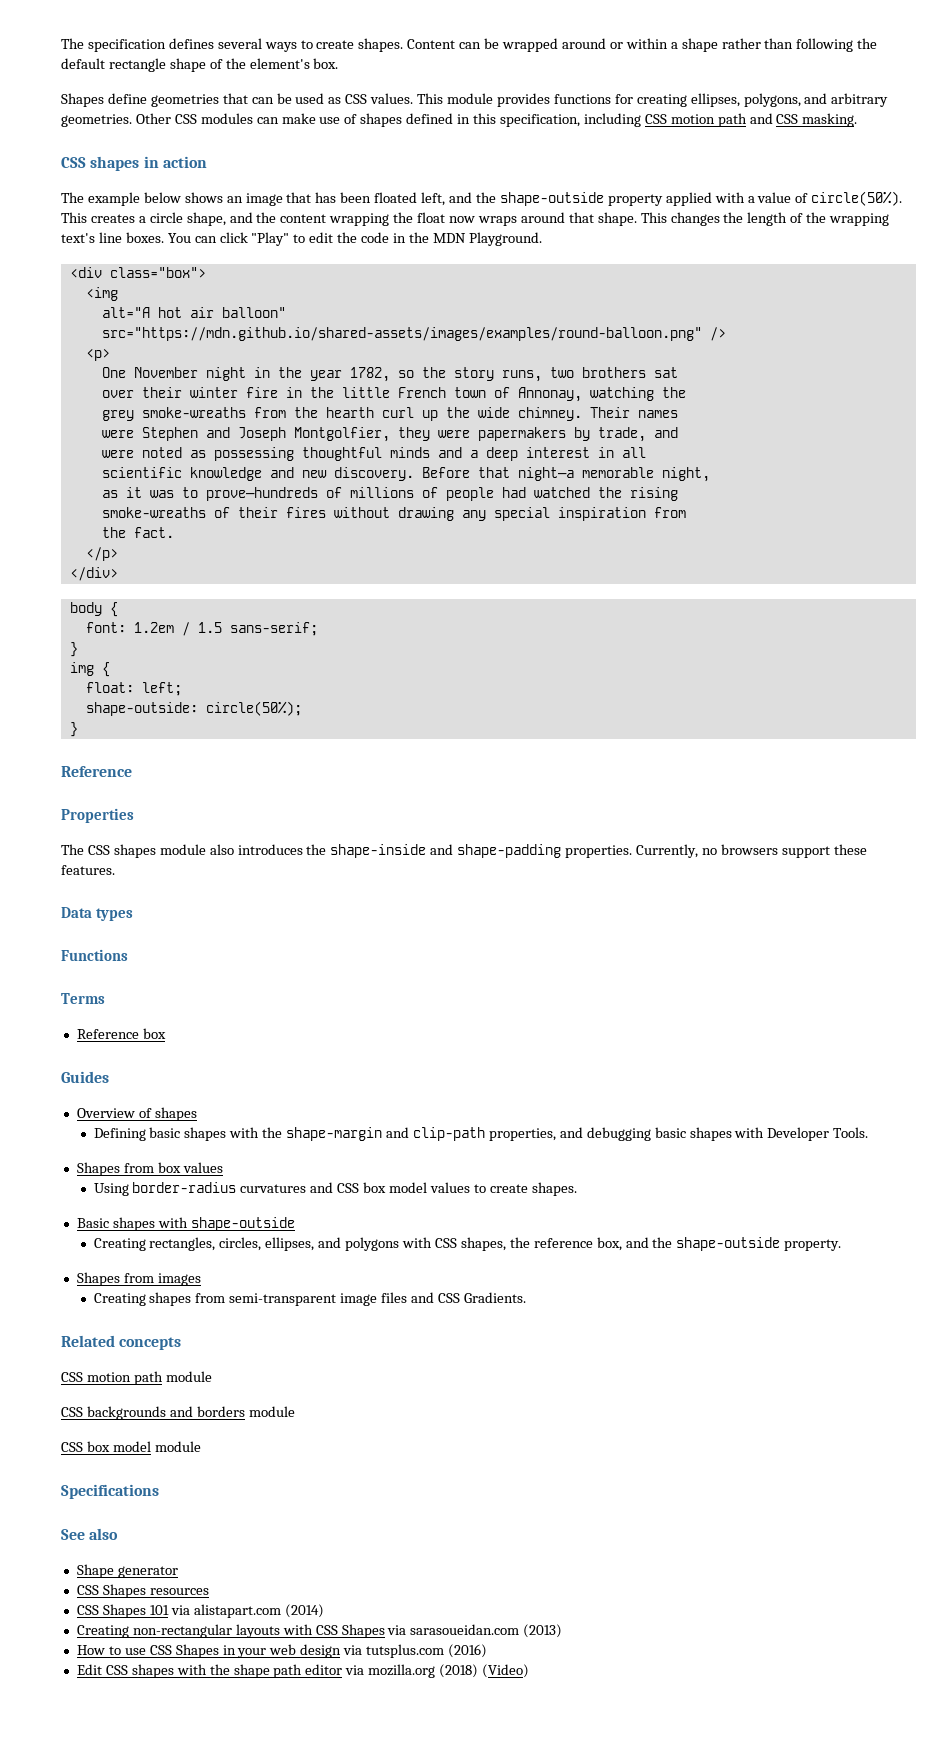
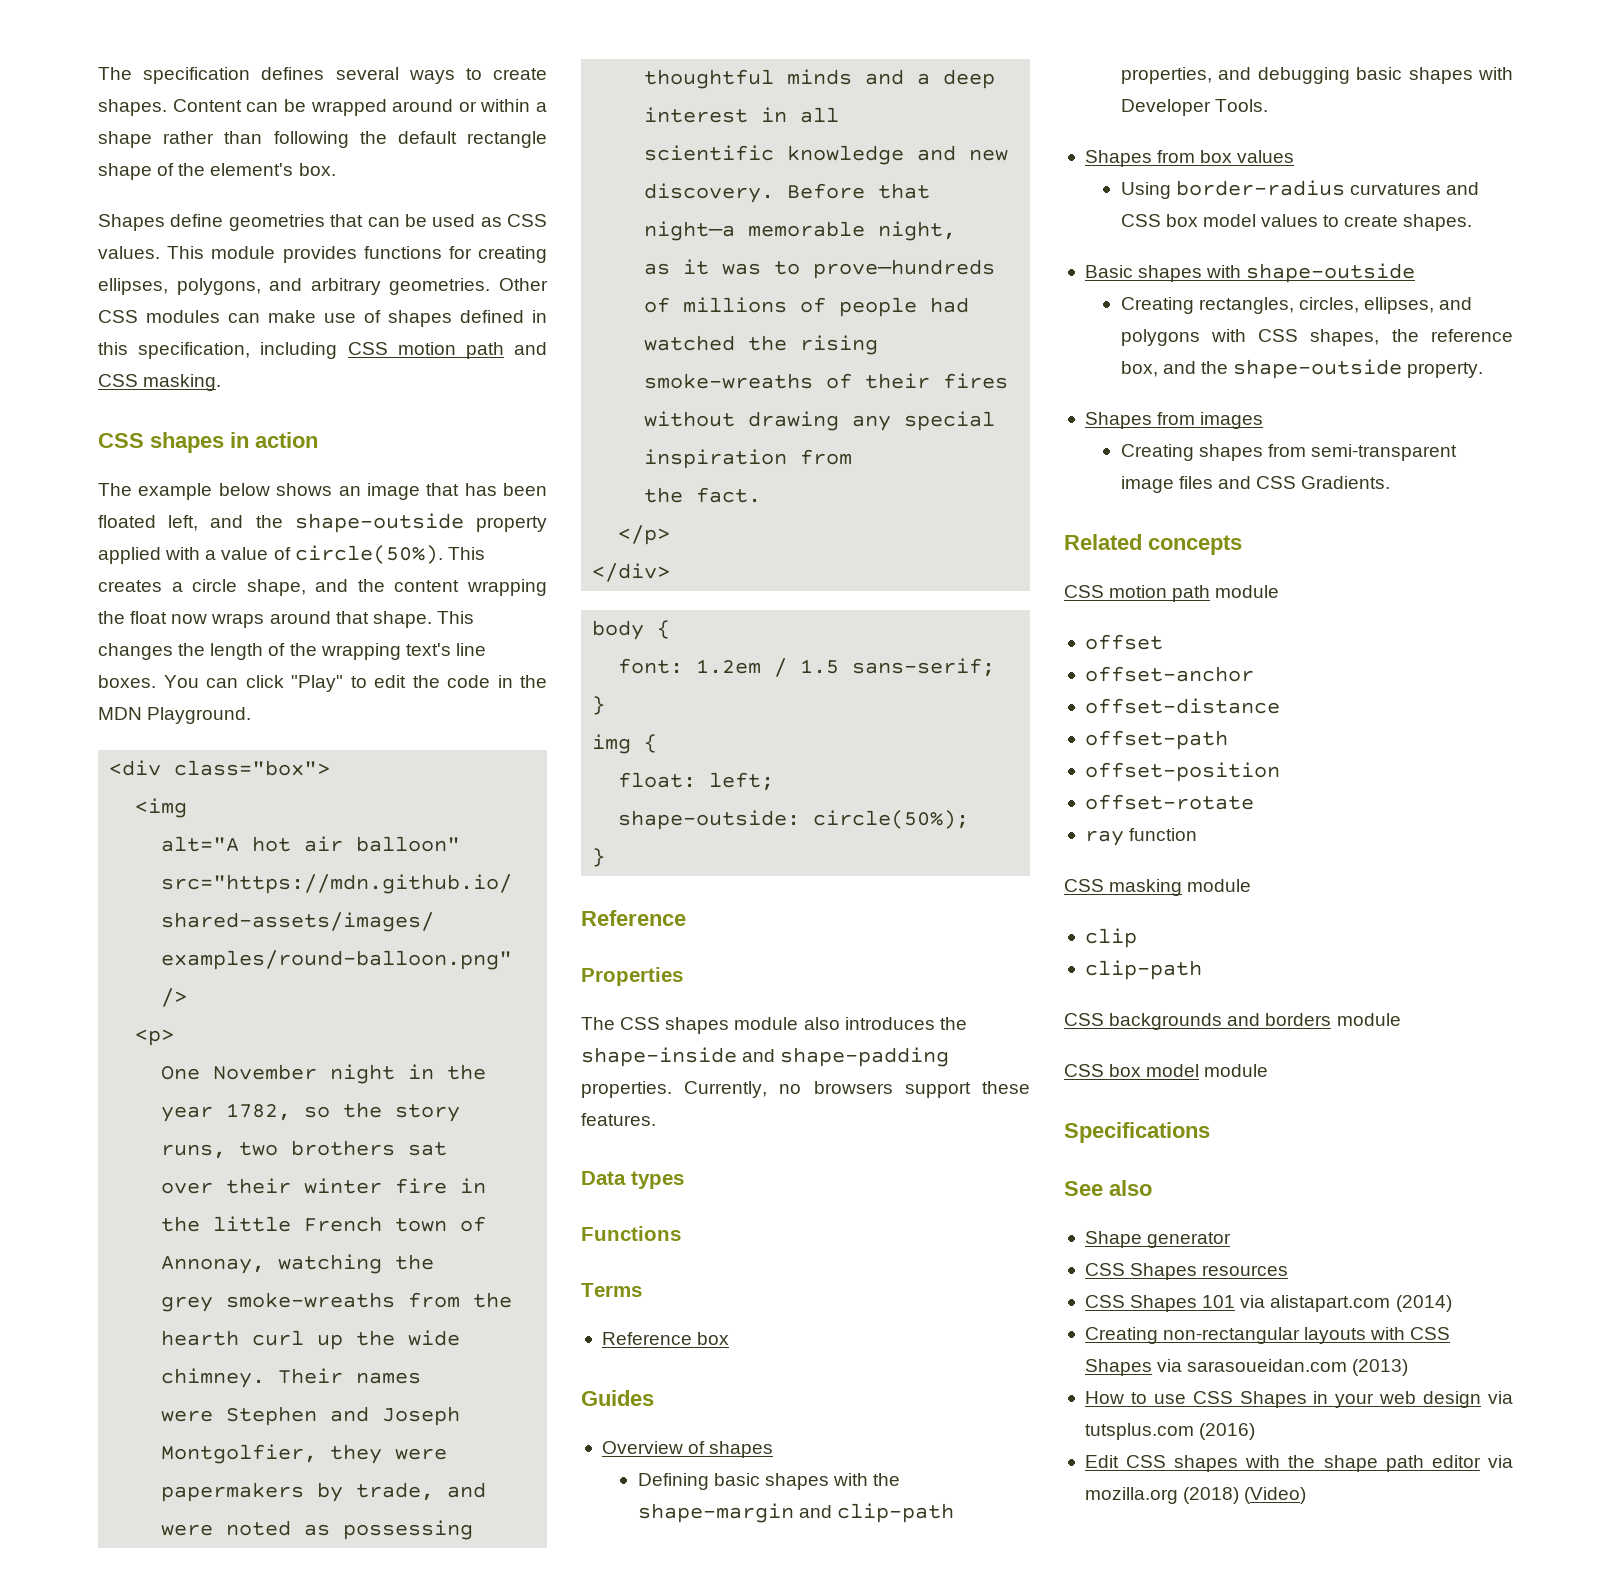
(212, 1376) none -> [1084,634,1163,650] [1084,666,1254,682] [1084,698,1280,714] [1084,730,1228,750] [1084,762,1280,782] [1084,794,1254,810] [1084,828,1198,846] [1064,879,1252,896] [1084,928,1137,948] [1084,960,1202,980] // offset // offset-anchor // offset-distance // offset-path // offset-position // offset-rotate // ray function // CSS masking module // clip // clip-path

